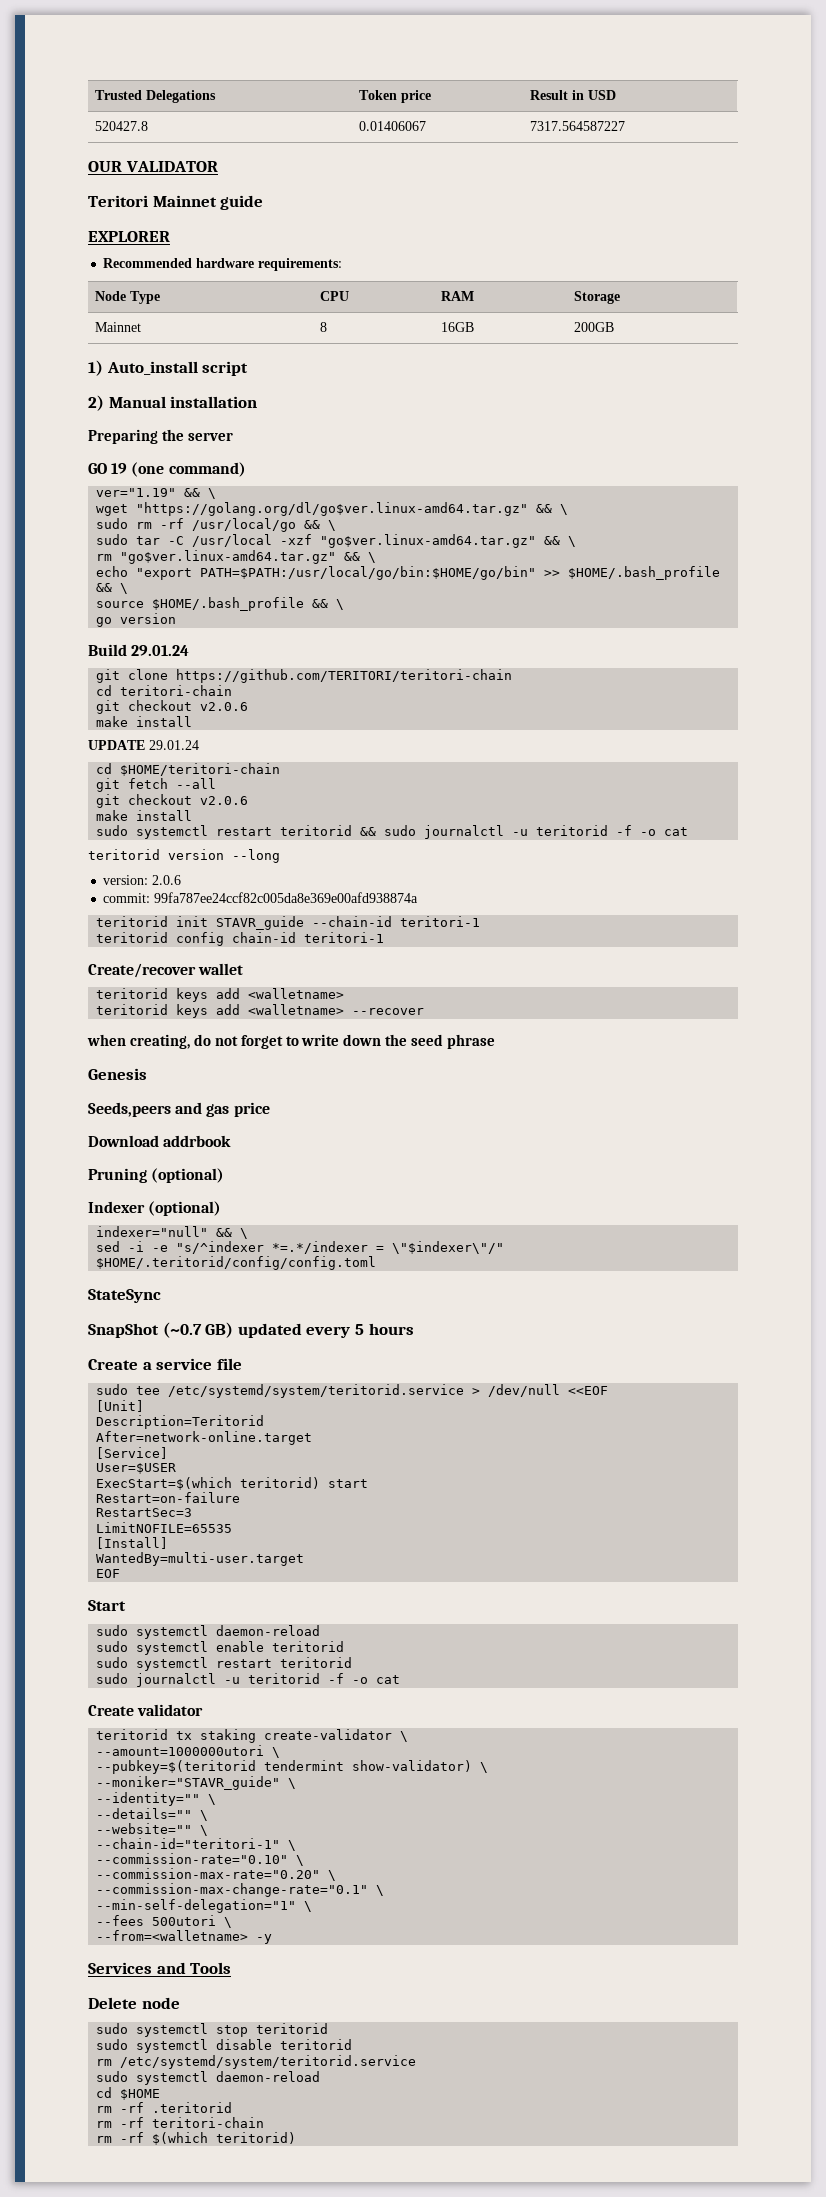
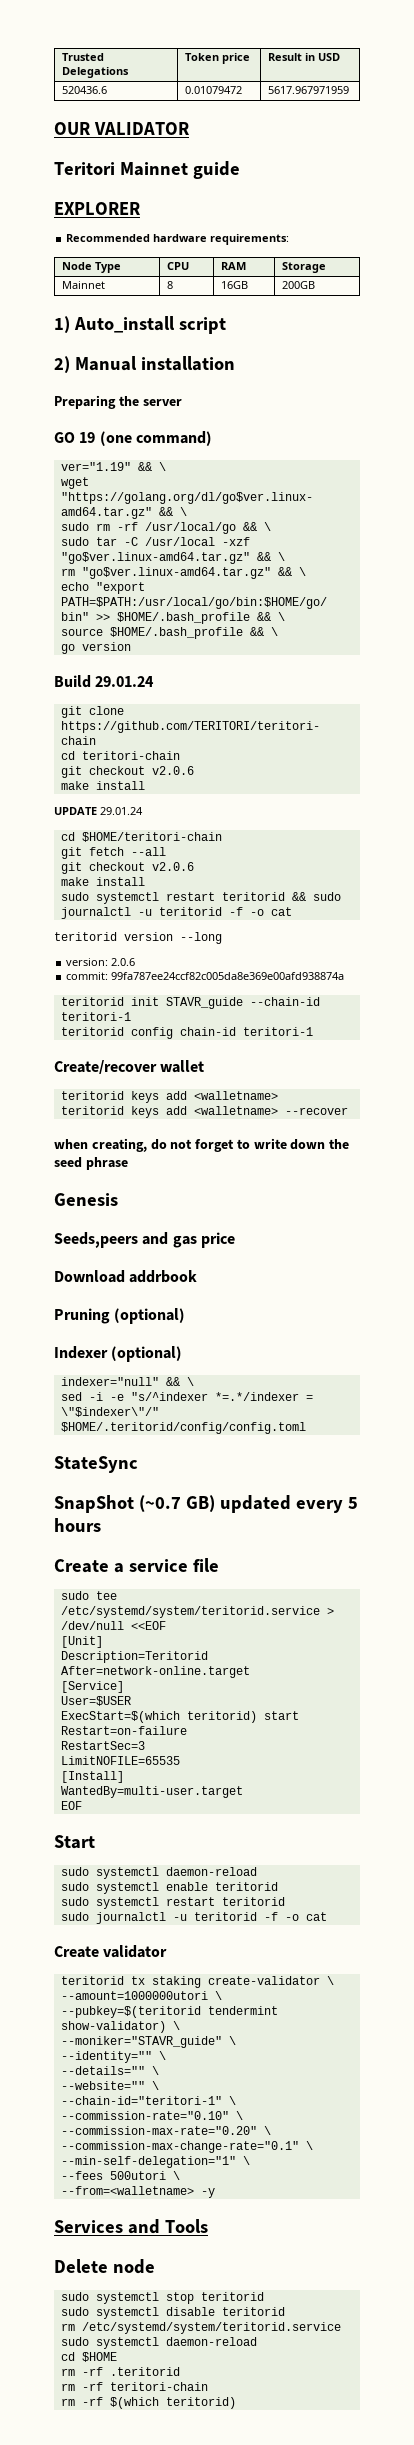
[94,121,148,131] [358,121,426,131] [529,121,625,131] 520427.8 | 0.01406067 | 7317.564587227 -> [62,86,108,94] [185,86,243,94] [268,86,350,94] 520436.6 | 0.01079472 | 5617.967971959

